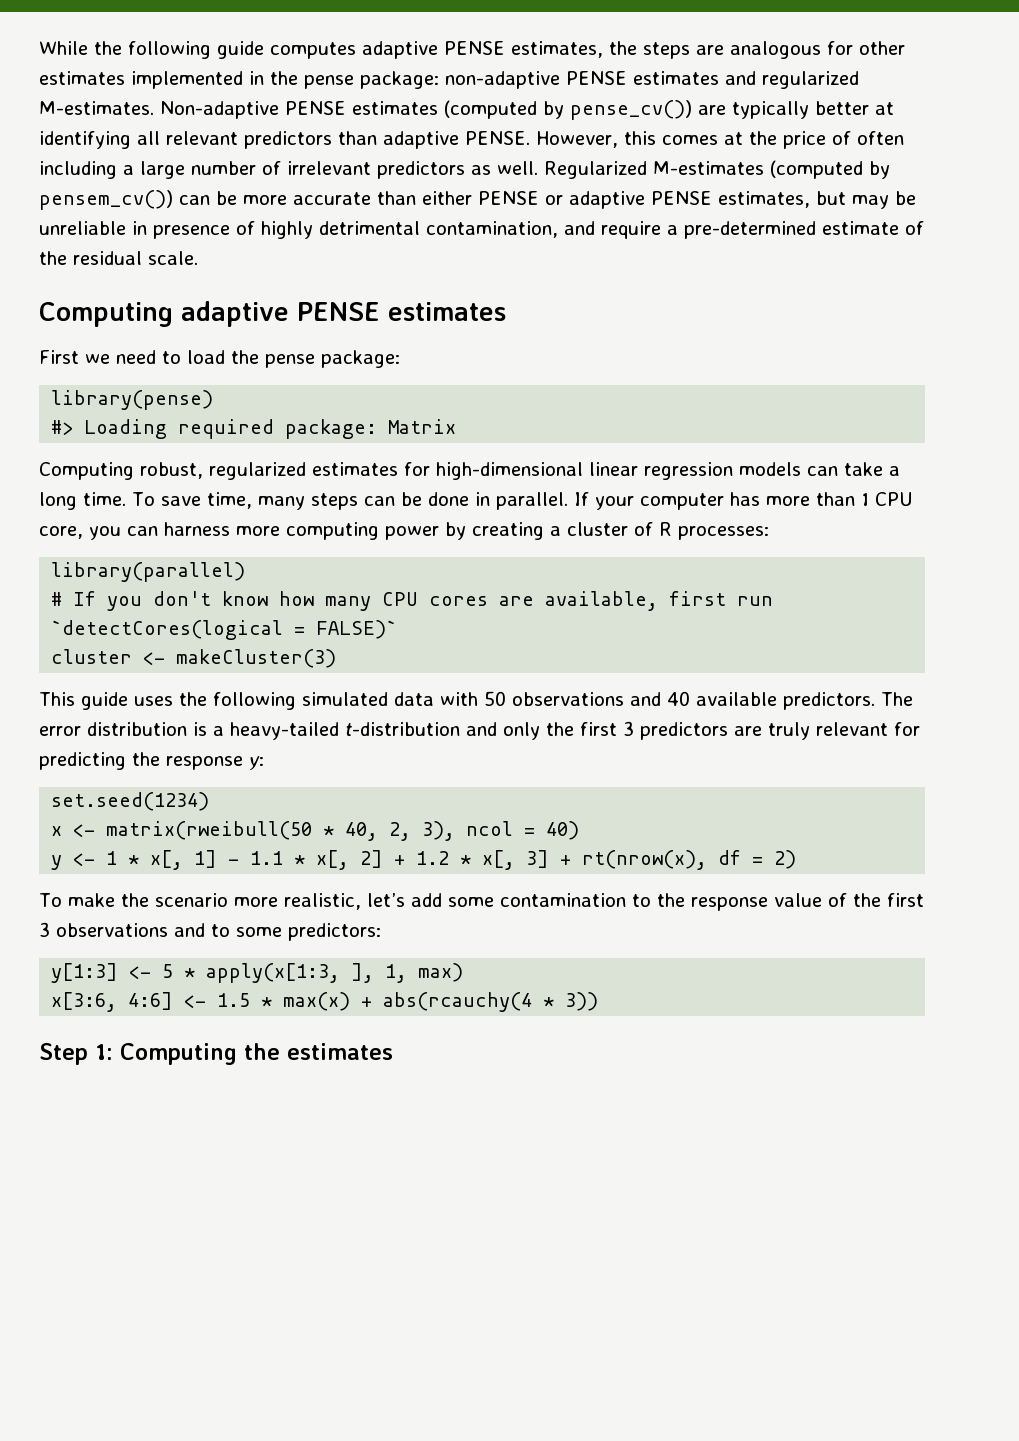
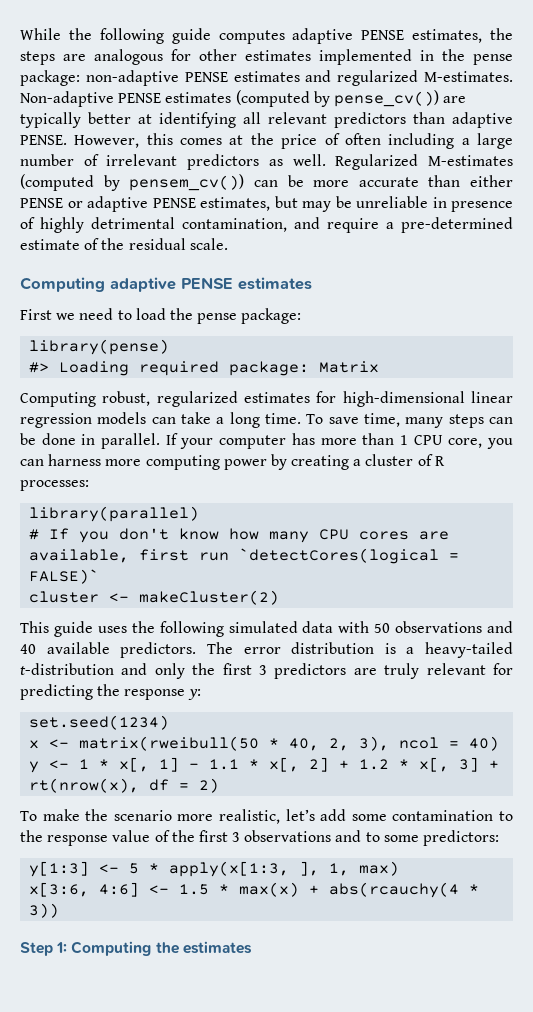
[176,649,337,668] makeCluster(3) -> [139,590,280,605] makeCluster(2)

